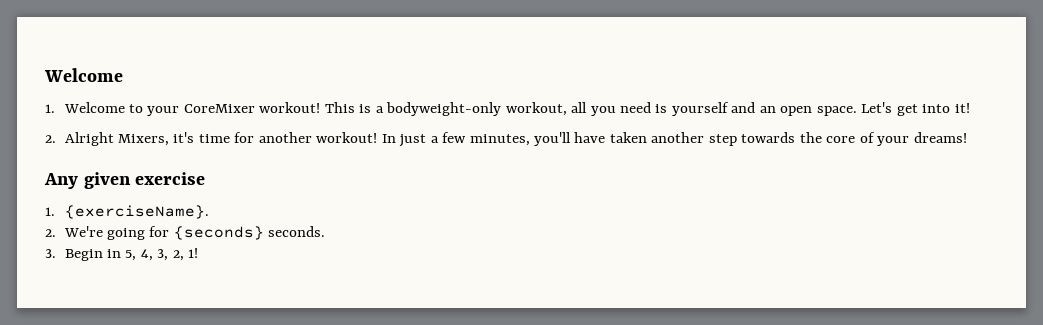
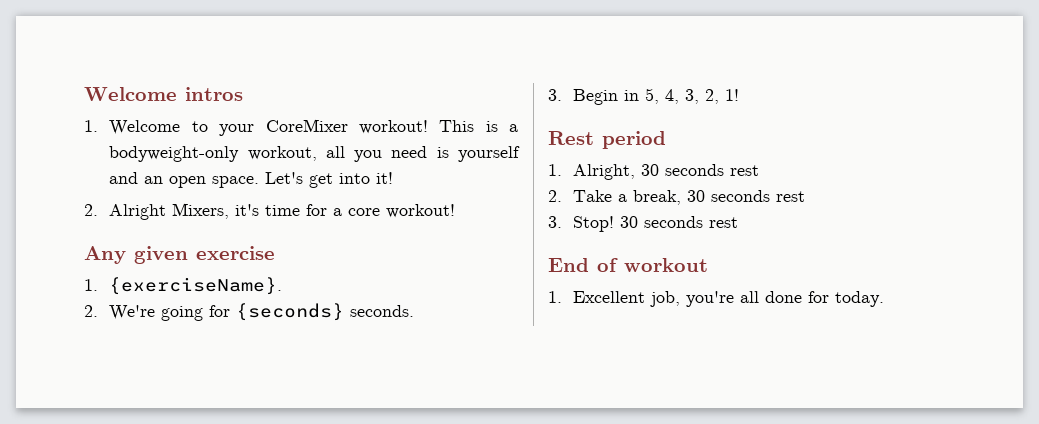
[44,68,123,82] Welcome -> [84,87,243,101] Welcome intros
[258,132,967,147] another workout! In just a few minutes, you'll have taken another step towards the core of your dreams! -> [333,204,456,218] a core workout!
(199, 253) none -> [548,131,666,149] [548,164,760,180] [548,190,806,205] [548,216,739,232] [548,258,708,272] [548,291,885,307] // Rest period // 1. Alright, 30 seconds rest // 2. Take a break, 30 seconds rest // 3. Stop! 30 seconds rest // End of workout // 1. Excellent job, you're all done for today.

